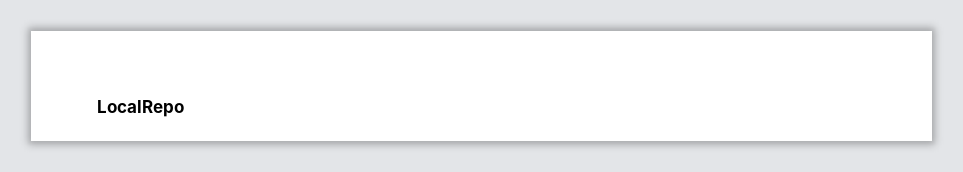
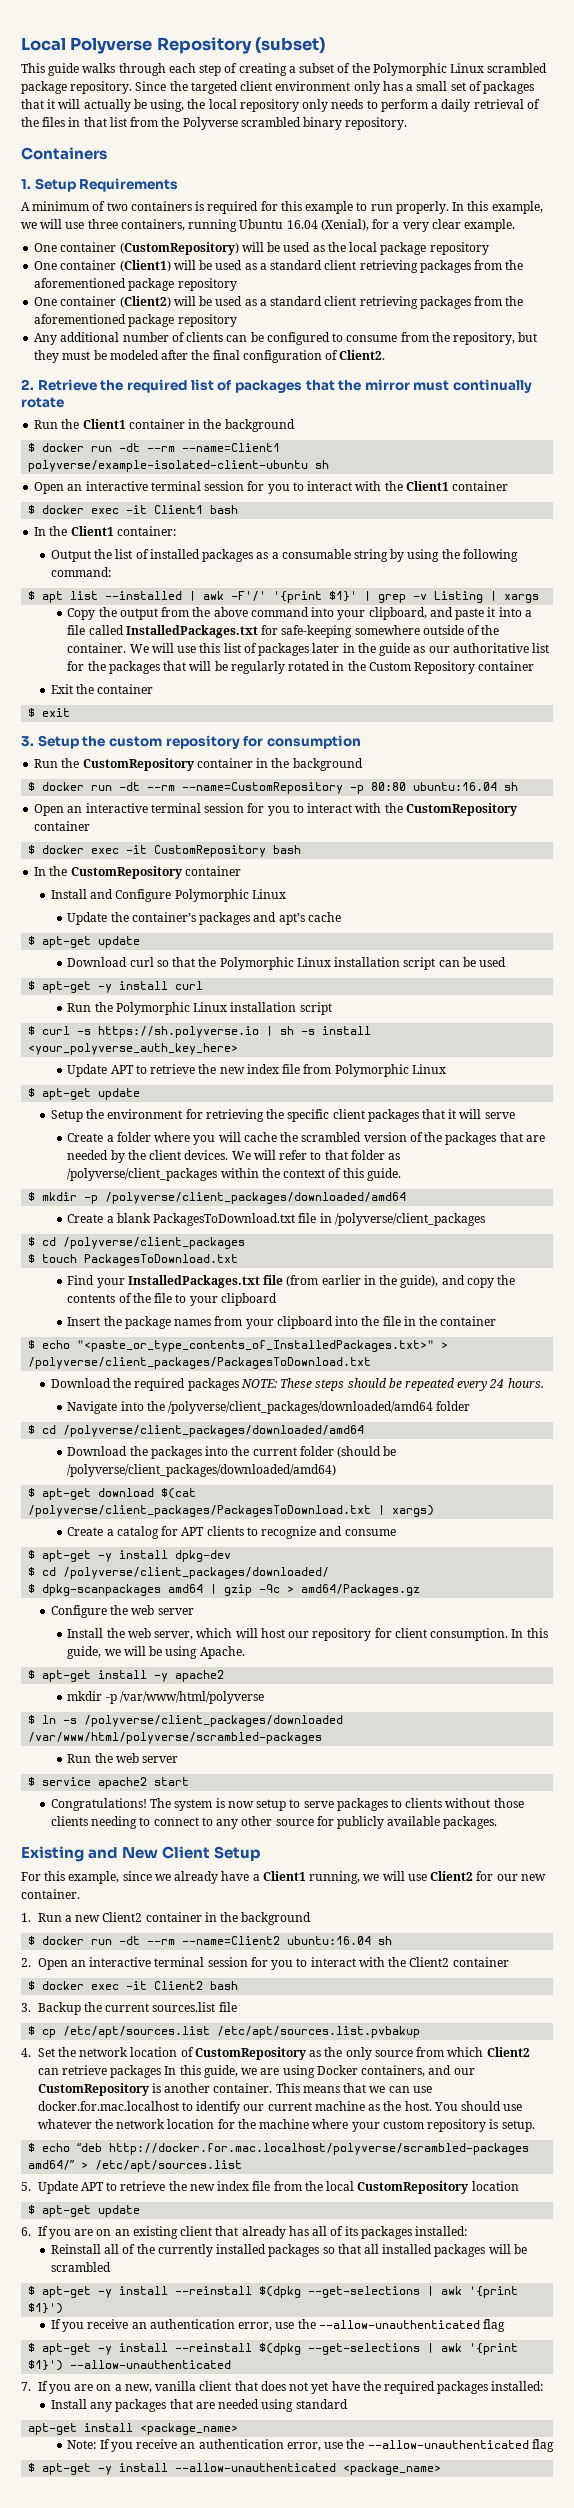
[97,100,184,117] LocalRepo -> [21,37,326,54] [21,63,548,76] [21,81,535,94] [21,99,540,112] [21,117,408,130] [21,147,107,160] [21,178,179,192] [21,201,543,214] [21,219,516,232] [34,242,489,255] [34,260,524,273] [34,278,237,291] [34,296,524,309] [34,314,237,327] [34,332,538,345] [34,350,386,363] [21,379,533,393] [21,397,64,408] [34,419,295,432] [28,443,281,452] [28,460,330,472] [34,481,509,494] [28,505,239,514] [34,526,176,536] [50,549,518,562] [50,567,111,577] [28,591,540,603] [67,607,532,620] [67,625,500,638] [67,643,550,656] [67,661,535,674] [50,684,154,694] [28,708,71,717] [21,735,361,749] [34,758,363,771] [28,782,519,794] [34,803,517,816] [34,821,91,831] [28,845,302,857] [34,866,241,879] [50,889,286,902] [67,912,341,925] [28,936,141,948] [67,957,507,970] [28,981,204,993] [67,1002,332,1015] [28,1026,372,1038] [28,1043,239,1055] [67,1064,446,1077] [28,1088,141,1100] [50,1109,515,1122] [67,1132,545,1145] [67,1150,401,1163] [67,1168,401,1181] [28,1192,407,1204] [67,1213,485,1226] [28,1237,246,1249] [28,1254,239,1266] [67,1275,516,1288] [67,1293,277,1306] [67,1316,497,1329] [28,1340,449,1352] [28,1357,372,1369] [50,1378,544,1391] [67,1401,471,1414] [28,1425,365,1437] [67,1446,397,1459] [67,1464,337,1477] [28,1488,197,1500] [28,1505,435,1517] [67,1526,396,1539] [28,1550,232,1562] [28,1567,330,1579] [28,1584,421,1596] [50,1605,194,1618] [67,1628,548,1641] [67,1646,245,1659] [28,1670,225,1682] [67,1691,264,1704] [28,1715,344,1727] [28,1732,323,1744] [67,1753,179,1763] [28,1777,190,1789] [50,1798,524,1811] [50,1816,498,1829] [21,1846,262,1862] [21,1871,546,1884] [21,1889,80,1899] [21,1912,312,1925] [28,1936,393,1945] [21,1957,509,1970] [28,1981,239,1990] [21,2002,237,2015] [28,2026,421,2038] [21,2047,530,2060] [37,2065,475,2078] [37,2083,432,2096] [37,2101,523,2114] [37,2119,535,2132] [28,2143,530,2155] [28,2160,243,2172] [21,2181,519,2194] [28,2205,141,2217] [21,2226,468,2239] [50,2244,527,2257] [50,2262,111,2272] [28,2286,519,2298] [28,2303,64,2314] [50,2319,506,2332] [28,2343,519,2355] [28,2360,232,2371] [21,2381,544,2394] [50,2399,348,2412] [28,2423,239,2435] [67,2439,554,2452] [28,2463,442,2475] Local Polyverse Repository (subset) // This guide walks through each step of creating a subset of the Polymorphic Linux scrambled package repository. Since the targeted client environment only has a small set of packages that it will actually be using, the local repository only needs to perform a daily retrieval of the files in that list from the Polyverse scrambled binary repository. // Containers // 1. Setup Requirements // A minimum of two containers is required for this example to run properly. In this example, we will use three containers, running Ubuntu 16.04 (Xenial), for a very clear example. // One container (CustomRepository) will be used as the local package repository // One container (Client1) will be used as a standard client retrieving packages from the aforementioned package repository // One container (Client2) will be used as a standard client retrieving packages from the aforementioned package repository // Any additional number of clients can be configured to consume from the repository, but they must be modeled after the final configuration of Client2. // 2. Retrieve the required list of packages that the mirror must continually rotate // Run the Client1 container in the background // $ docker run -dt --rm --name=Client1 polyverse/example-isolated-client-ubuntu sh // Open an interactive terminal session for you to interact with the Client1 container // $ docker exec -it Client1 bash // In the Client1 container: // Output the list of installed packages as a consumable string by using the following command: // $ apt list --installed | awk -F'/' '{print $1}' | grep -v Listing | xargs // Copy the output from the above command into your clipboard, and paste it into a file called InstalledPackages.txt for safe-keeping somewhere outside of the container. We will use this list of packages later in the guide as our authoritative list for the packages that will be regularly rotated in the Custom Repository container // Exit the container // $ exit // 3. Setup the custom repository for consumption // Run the CustomRepository container in the background // $ docker run -dt --rm --name=CustomRepository -p 80:80 ubuntu:16.04 sh // Open an interactive terminal session for you to interact with the CustomRepository container // $ docker exec -it CustomRepository bash // In the CustomRepository container // Install and Configure Polymorphic Linux // Update the container’s packages and apt’s cache // $ apt-get update // Download curl so that the Polymorphic Linux installation script can be used // $ apt-get -y install curl // Run the Polymorphic Linux installation script // $ curl -s https://sh.polyverse.io | sh -s install <your_polyverse_auth_key_here> // Update APT to retrieve the new index file from Polymorphic Linux // $ apt-get update // Setup the environment for retrieving the specific client packages that it will serve // Create a folder where you will cache the scrambled version of the packages that are needed by the client devices. We will refer to that folder as /polyverse/client_packages within the context of this guide. // $ mkdir -p /polyverse/client_packages/downloaded/amd64 // Create a blank PackagesToDownload.txt file in /polyverse/client_packages // $ cd /polyverse/client_packages // $ touch PackagesToDownload.txt // Find your InstalledPackages.txt file (from earlier in the guide), and copy the contents of the file to your clipboard // Insert the package names from your clipboard into the file in the container // $ echo "<paste_or_type_contents_of_InstalledPackages.txt>" > /polyverse/client_packages/PackagesToDownload.txt // Download the required packages NOTE: These steps should be repeated every 24 hours. // Navigate into the /polyverse/client_packages/downloaded/amd64 folder // $ cd /polyverse/client_packages/downloaded/amd64 // Download the packages into the current folder (should be /polyverse/client_packages/downloaded/amd64) // $ apt-get download $(cat /polyverse/client_packages/PackagesToDownload.txt | xargs) // Create a catalog for APT clients to recognize and consume // $ apt-get -y install dpkg-dev // $ cd /polyverse/client_packages/downloaded/ // $ dpkg-scanpackages amd64 | gzip -9c > amd64/Packages.gz // Configure the web server // Install the web server, which will host our repository for client consumption. In this guide, we will be using Apache. // $ apt-get install -y apache2 // mkdir -p /var/www/html/polyverse // $ ln -s /polyverse/client_packages/downloaded /var/www/html/polyverse/scrambled-packages // Run the web server // $ service apache2 start // Congratulations! The system is now setup to serve packages to clients without those clients needing to connect to any other source for publicly available packages. // Existing and New Client Setup // For this example, since we already have a Client1 running, we will use Client2 for our new container. // 1. Run a new Client2 container in the background // $ docker run -dt --rm --name=Client2 ubuntu:16.04 sh // 2. Open an interactive terminal session for you to interact with the Client2 container // $ docker exec -it Client2 bash // 3. Backup the current sources.list file // $ cp /etc/apt/sources.list /etc/apt/sources.list.pvbakup // 4. Set the network location of CustomRepository as the only source from which Client2 can retrieve packages In this guide, we are using Docker containers, and our CustomRepository is another container. This means that we can use docker.for.mac.localhost to identify our current machine as the host. You should use whatever the network location for the machine where your custom repository is setup. // $ echo “deb http://docker.for.mac.localhost/polyverse/scrambled-packages amd64/” > /etc/apt/sources.list // 5. Update APT to retrieve the new index file from the local CustomRepository location // $ apt-get update // 6. If you are on an existing client that already has all of its packages installed: // Reinstall all of the currently installed packages so that all installed packages will be scrambled // $ apt-get -y install --reinstall $(dpkg --get-selections | awk '{print $1}') // If you receive an authentication error, use the --allow-unauthenticated flag // $ apt-get -y install --reinstall $(dpkg --get-selections | awk '{print $1}') --allow-unauthenticated // 7. If you are on a new, vanilla client that does not yet have the required packages installed: // Install any packages that are needed using standard // apt-get install <package_name> // Note: If you receive an authentication error, use the --allow-unauthenticated flag // $ apt-get -y install --allow-unauthenticated <package_name>

